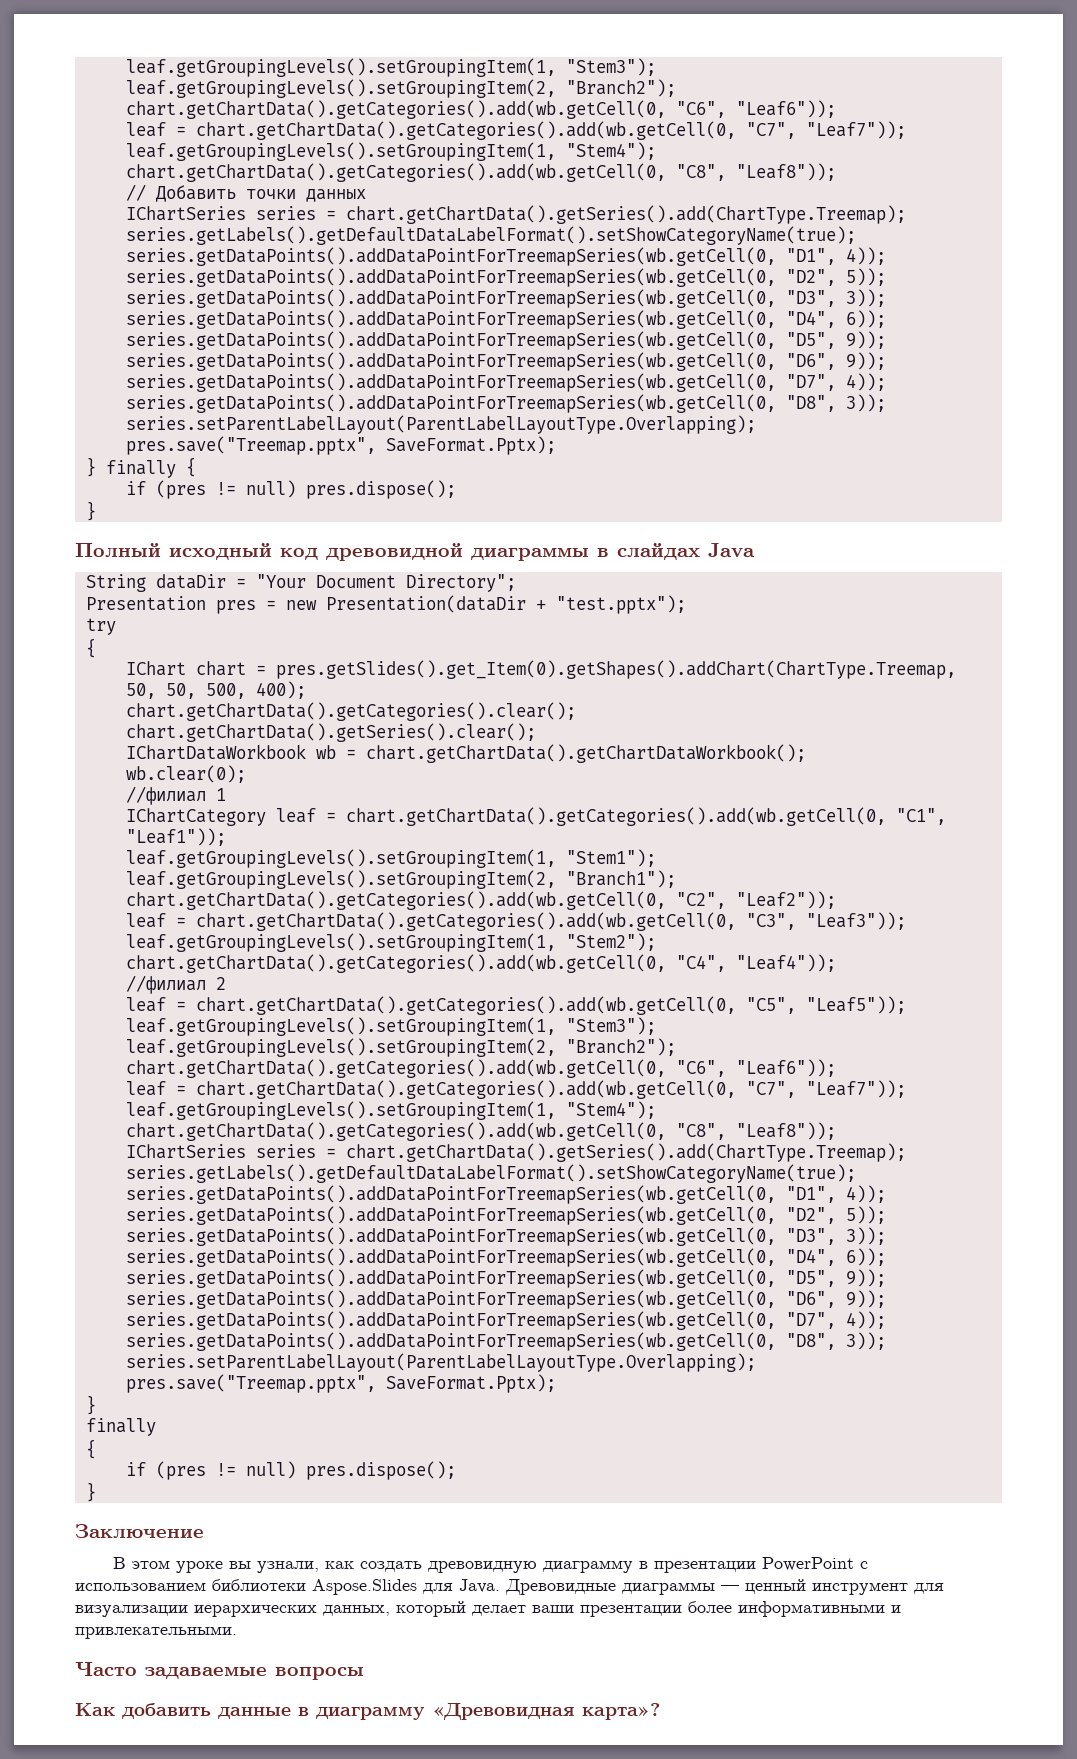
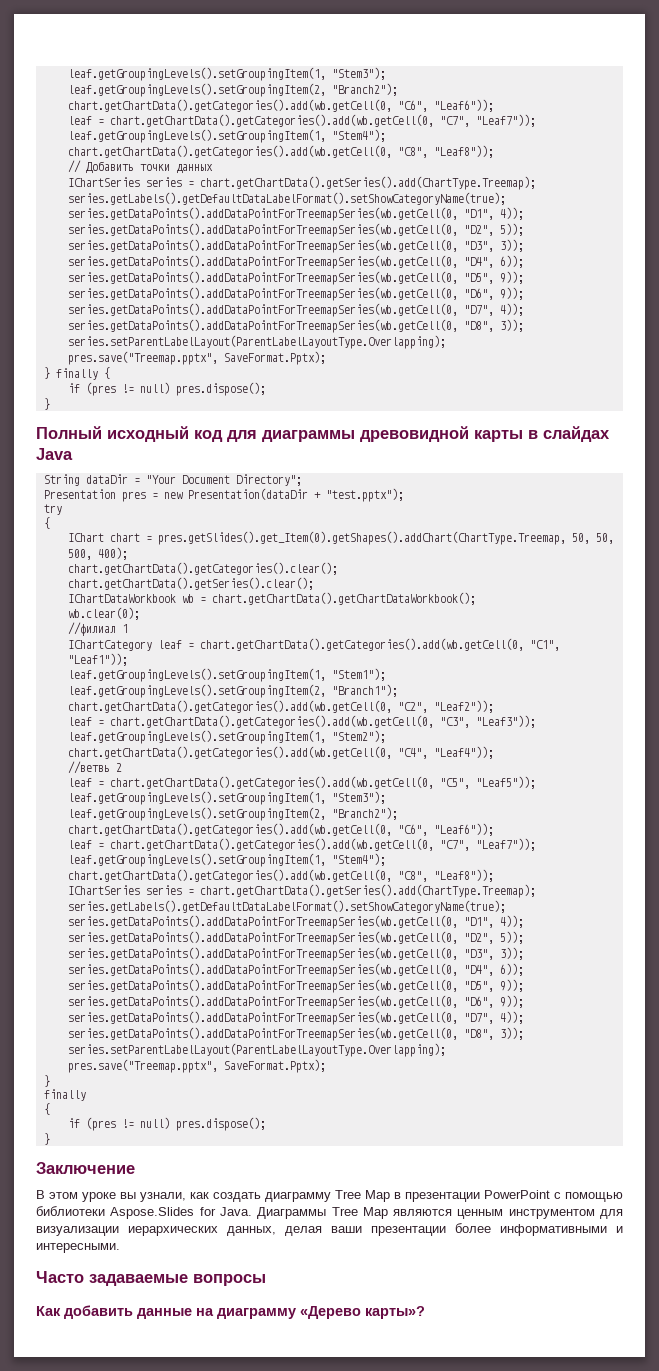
[326,543,589,561] древовидной диаграммы -> [227,426,523,442] для диаграммы древовидной карты
[125,975,206,994] //филиал -> [67,761,110,774] //ветвь
[428,1560,634,1573] древовидную диаграмму -> [265,1190,390,1202] диаграмму Tree Map
[75,1582,206,1591] использованием -> [565,1192,623,1202] помощью
[423,1579,908,1595] для Java. Древовидные диаграммы — ценный инструмент -> [199,1207,595,1219] for Java. Диаграммы Tree Map являются ценным инструментом
[396,1601,526,1617] который делает -> [285,1226,322,1236] делая
[75,1626,237,1639] привлекательными. -> [36,1243,120,1253] интересными.
[298,1703,660,1720] в диаграмму «Древовидная карта»? -> [196,1306,425,1319] на диаграмму «Дерево карты»?

